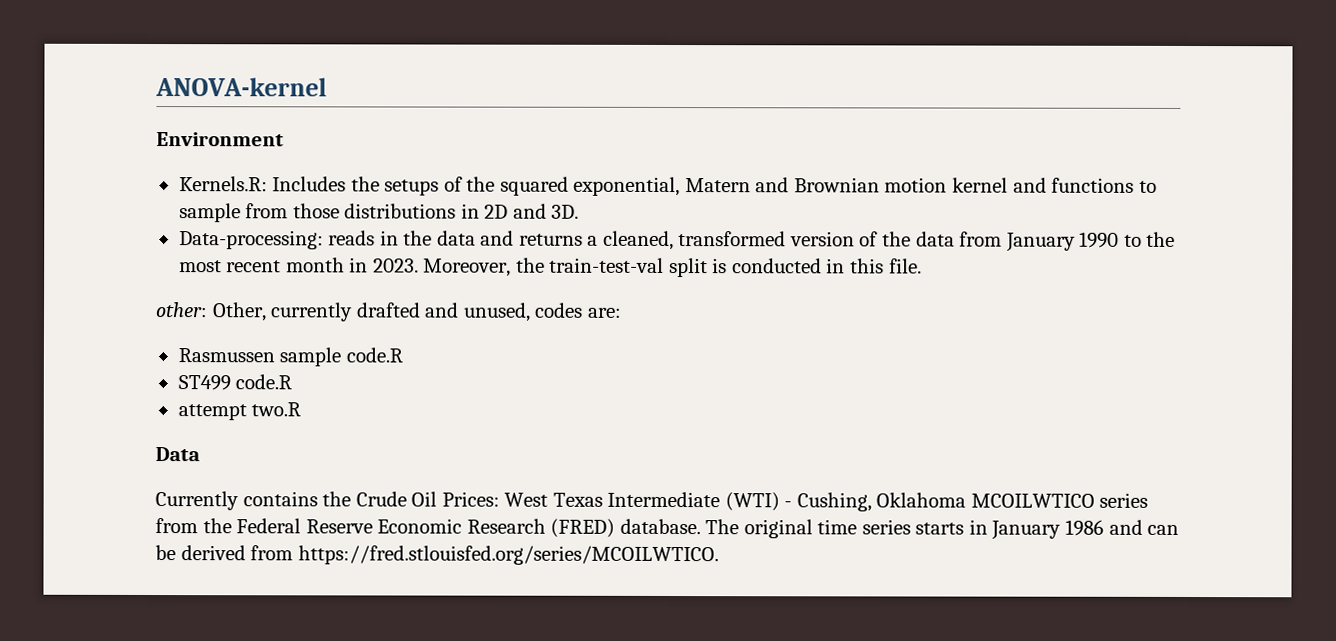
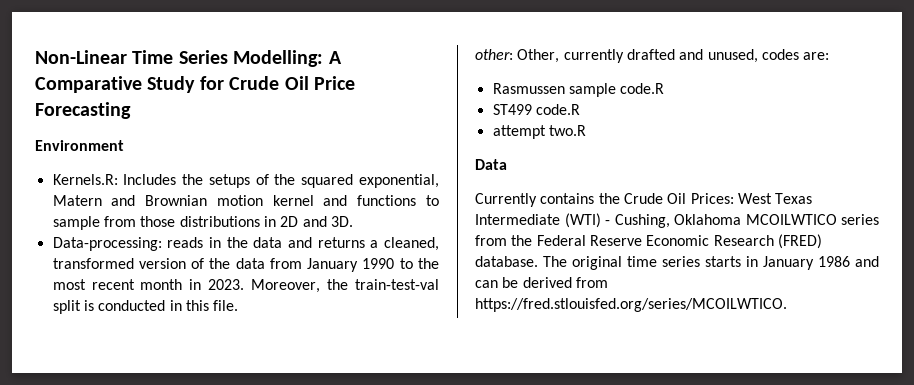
[155,77,327,97] ANOVA-kernel -> [35,50,342,67] [35,76,355,93] [35,102,131,119] Non-Linear Time Series Modelling: A Comparative Study for Crude Oil Price Forecasting

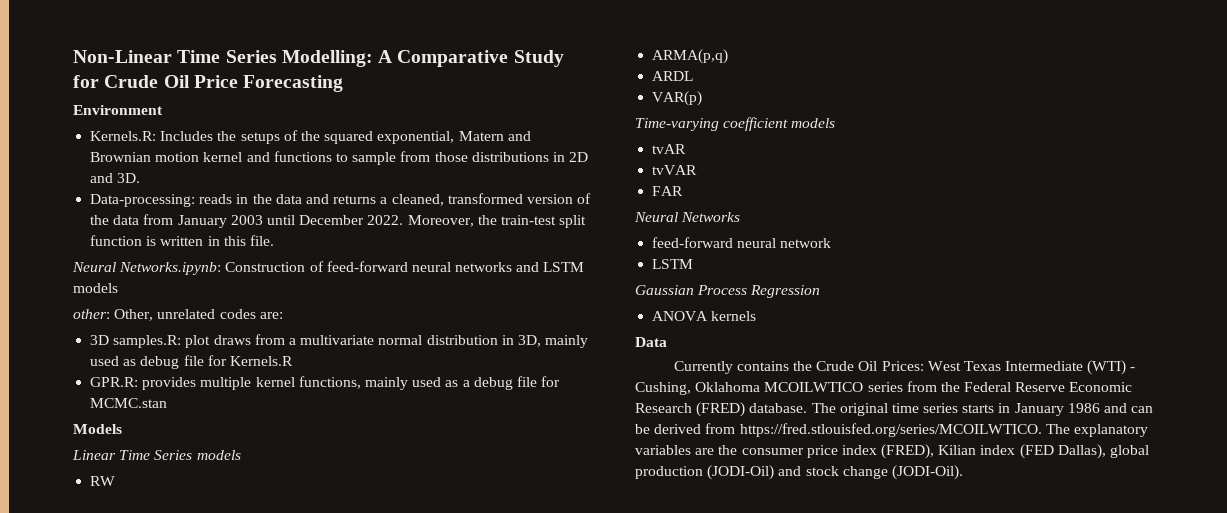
[362,258,439,269] [52,279,439,293] [52,300,239,314] [475,49,830,63] [492,83,665,97] [492,104,580,115] [492,125,586,139] 1990 to the most recent month in 2023. Moreover, the train-test-val split is conducted in this file. // other: Other, currently drafted and unused, codes are: // Rasmussen sample code.R // ST499 code.R // attempt two.R -> [230,215,587,228] [90,235,274,246] [72,261,585,275] [73,283,118,293] [73,309,283,321] [90,334,589,348] [90,355,293,369] [90,376,561,390] [90,398,168,408] [73,424,122,434] [72,450,241,460] [90,476,116,486] [652,49,729,64] [652,71,694,81] [652,91,703,106] [635,117,836,131] [652,144,687,154] [652,165,698,175] [652,186,684,196] [634,212,741,222] [652,237,832,248] [652,259,694,269] [635,285,821,298] [652,311,757,321] 2003 until December 2022. Moreover, the train-test split function is written in this file. // Neural Networks.ipynb: Construction of feed-forward neural networks and LSTM models // other: Other, unrelated codes are: // 3D samples.R: plot draws from a multivariate normal distribution in 3D, mainly used as debug file for Kernels.R // GPR.R: provides multiple kernel functions, mainly used as a debug file for MCMC.stan // Models // Linear Time Series models // RW // ARMA(p,q) // ARDL // VAR(p) // Time-varying coefficient models // tvAR // tvVAR // FAR // Neural Networks // feed-forward neural network // LSTM // Gaussian Process Regression // ANOVA kernels
(787, 305) none -> [1045,424,1148,437] [635,444,1150,459] [635,465,963,480] The explanatory variables are the consumer price index (FRED), Kilian index (FED Dallas), global production (JODI-Oil) and stock change (JODI-Oil).

